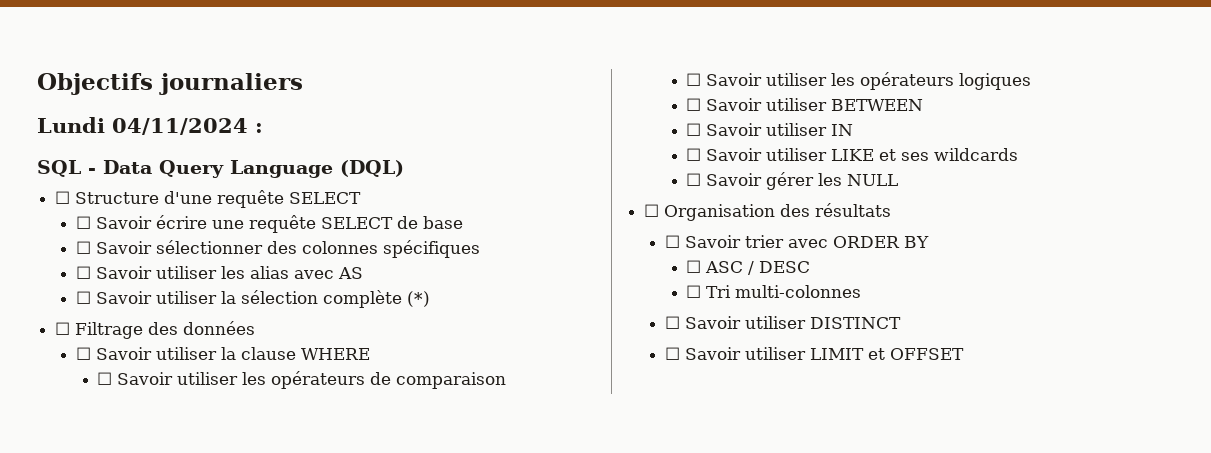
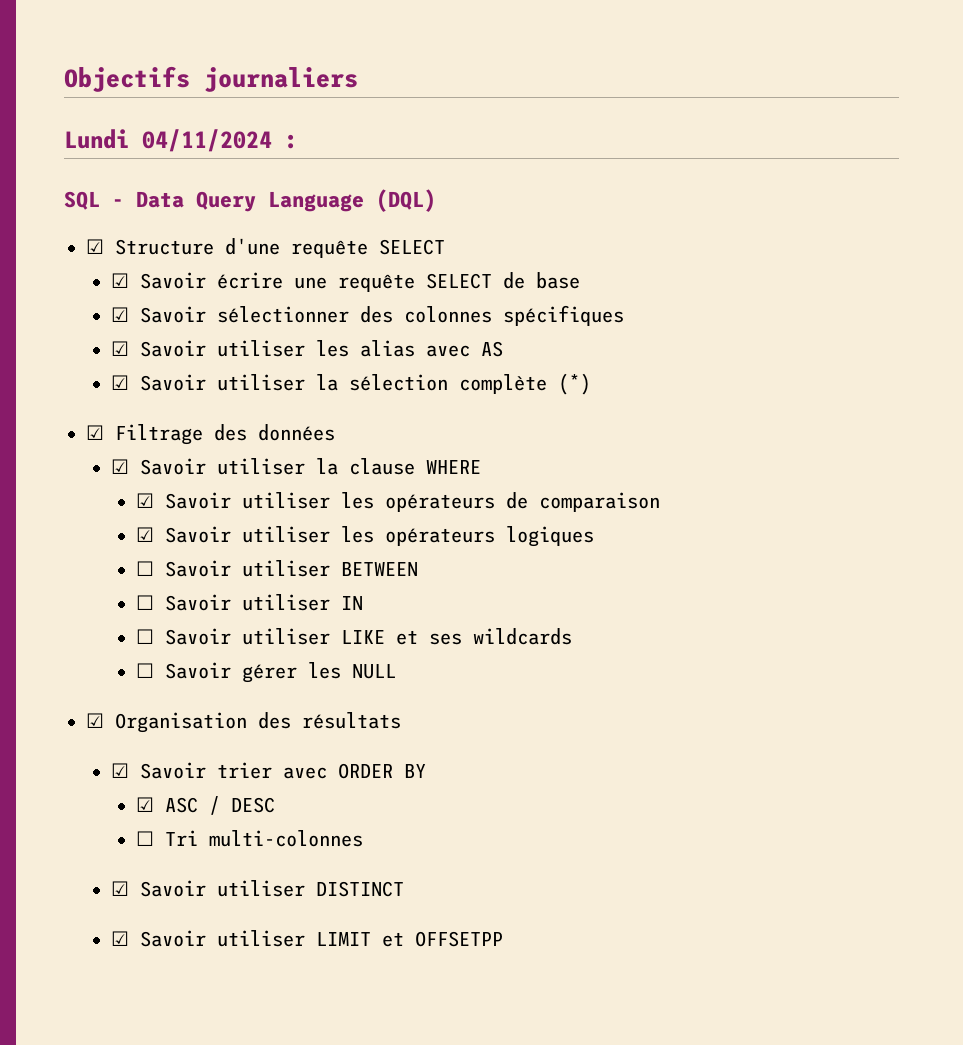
[55,191,71,204] ☐ -> [86,239,104,254] ☑
[76,216,92,229] ☐ -> [111,273,130,288] ☑
[76,241,92,254] ☐ -> [111,307,130,322] ☑
[76,266,92,279] ☐ -> [111,341,130,356] ☑
[76,291,92,304] ☐ -> [111,375,130,390] ☑
[55,322,71,335] ☐ -> [86,425,104,440] ☑
[76,347,92,360] ☐ -> [111,459,130,474] ☑
[97,372,113,385] ☐ -> [136,493,155,508] ☑
[686,73,702,86] ☐ -> [136,527,155,542] ☑
[644,204,660,217] ☐ -> [86,713,104,728] ☑
[665,235,681,248] ☐ -> [111,763,130,778] ☑
[686,260,702,273] ☐ -> [136,797,155,812] ☑
[665,316,681,329] ☐ -> [111,881,130,896] ☑
[665,347,681,360] ☐ -> [111,931,130,946] ☑
[890,348,965,360] OFFSET -> [415,931,504,947] OFFSETPP

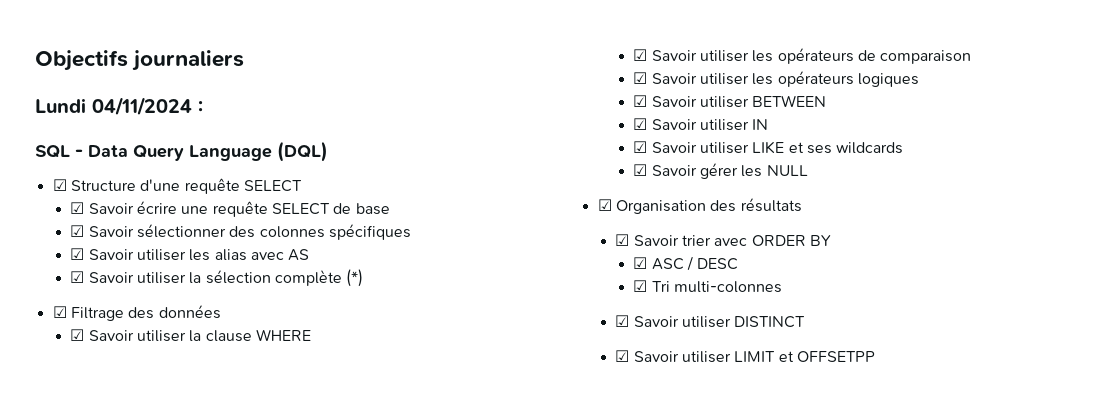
[136,561,155,576] ☐ -> [633,95,648,107] ☑
[136,595,155,610] ☐ -> [633,118,648,130] ☑
[136,629,155,644] ☐ -> [633,141,648,153] ☑
[136,663,155,678] ☐ -> [633,164,648,176] ☑
[136,831,155,846] ☐ -> [633,280,648,292] ☑

